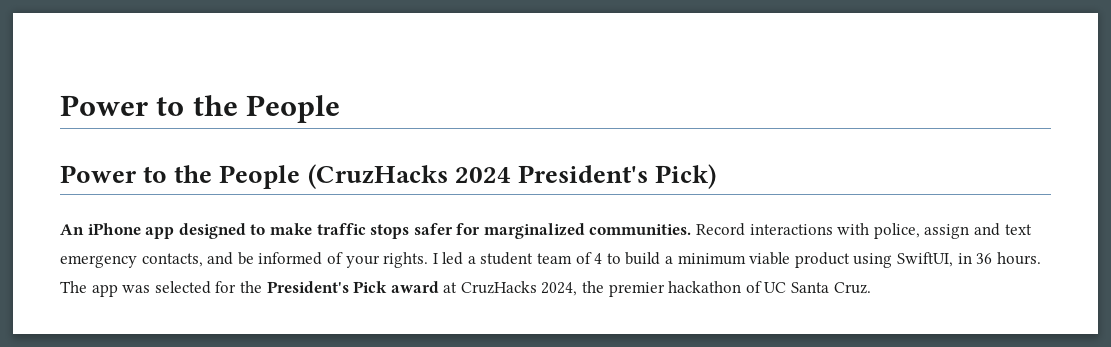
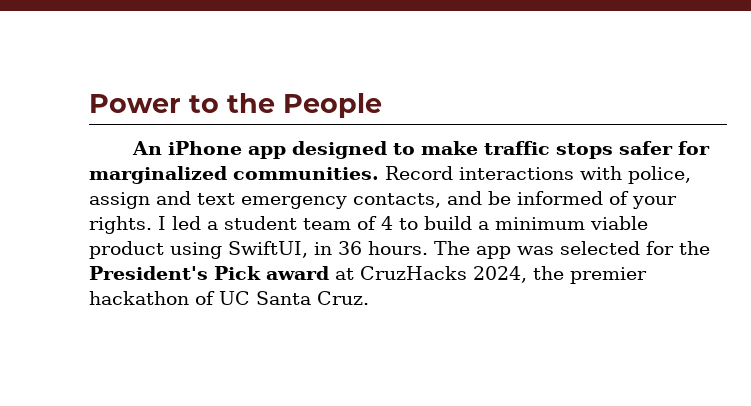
[60,95,341,123] [60,164,717,189] Power to the People // Power to the People (CruzHacks 2024 President's Pick) -> [89,93,382,118] Power to the People

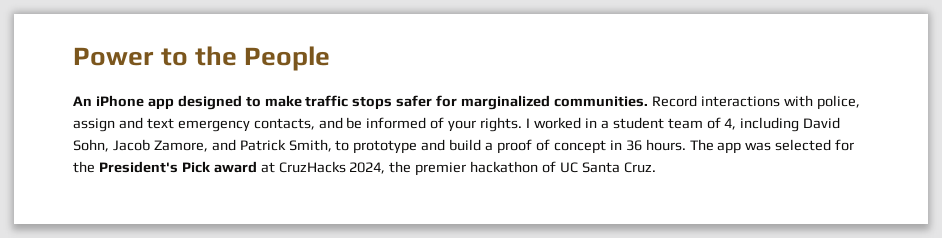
[172,216,201,230] led -> [533,117,597,129] worked in
[381,216,648,230] [89,241,308,259] 4 to build a minimum viable product using SwiftUI, -> [724,117,841,132] [73,139,606,154] 4, including David Sohn, Jacob Zamore, and Patrick Smith, to prototype and build a proof of concept

